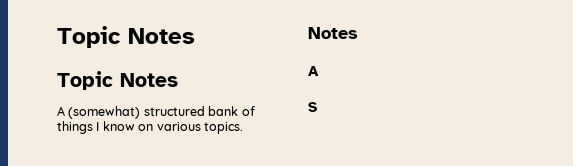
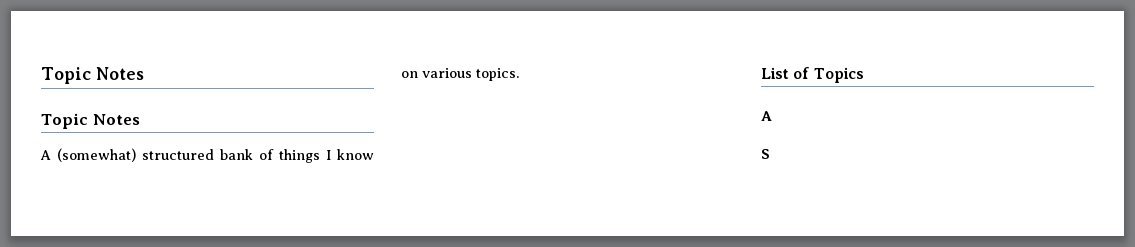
[308,27,358,39] Notes -> [761,67,864,83] List of Topics

